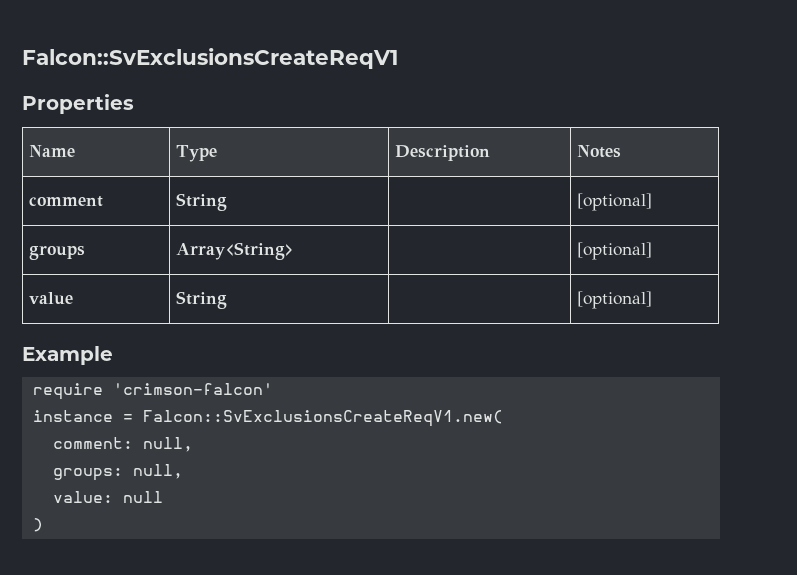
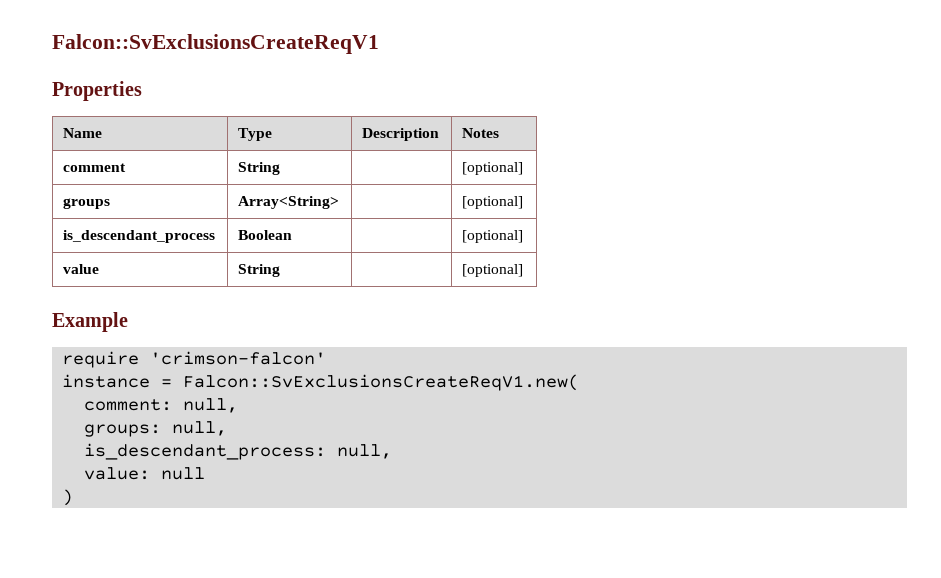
(653, 251) none -> [63,230,216,243] [238,230,293,240] [462,230,524,243] // is_descendant_process | Boolean | | [optional]
(183, 471) none -> [84,443,393,460] // is_descendant_process: null,

